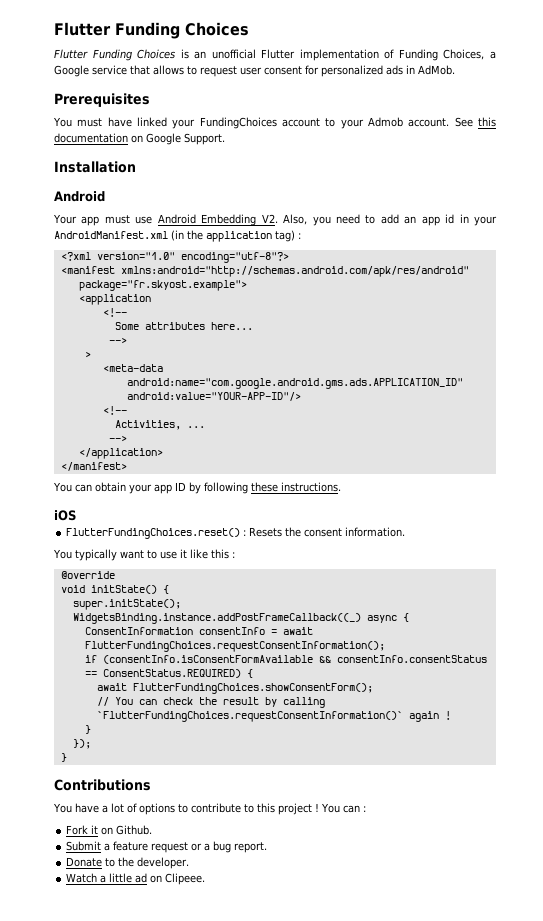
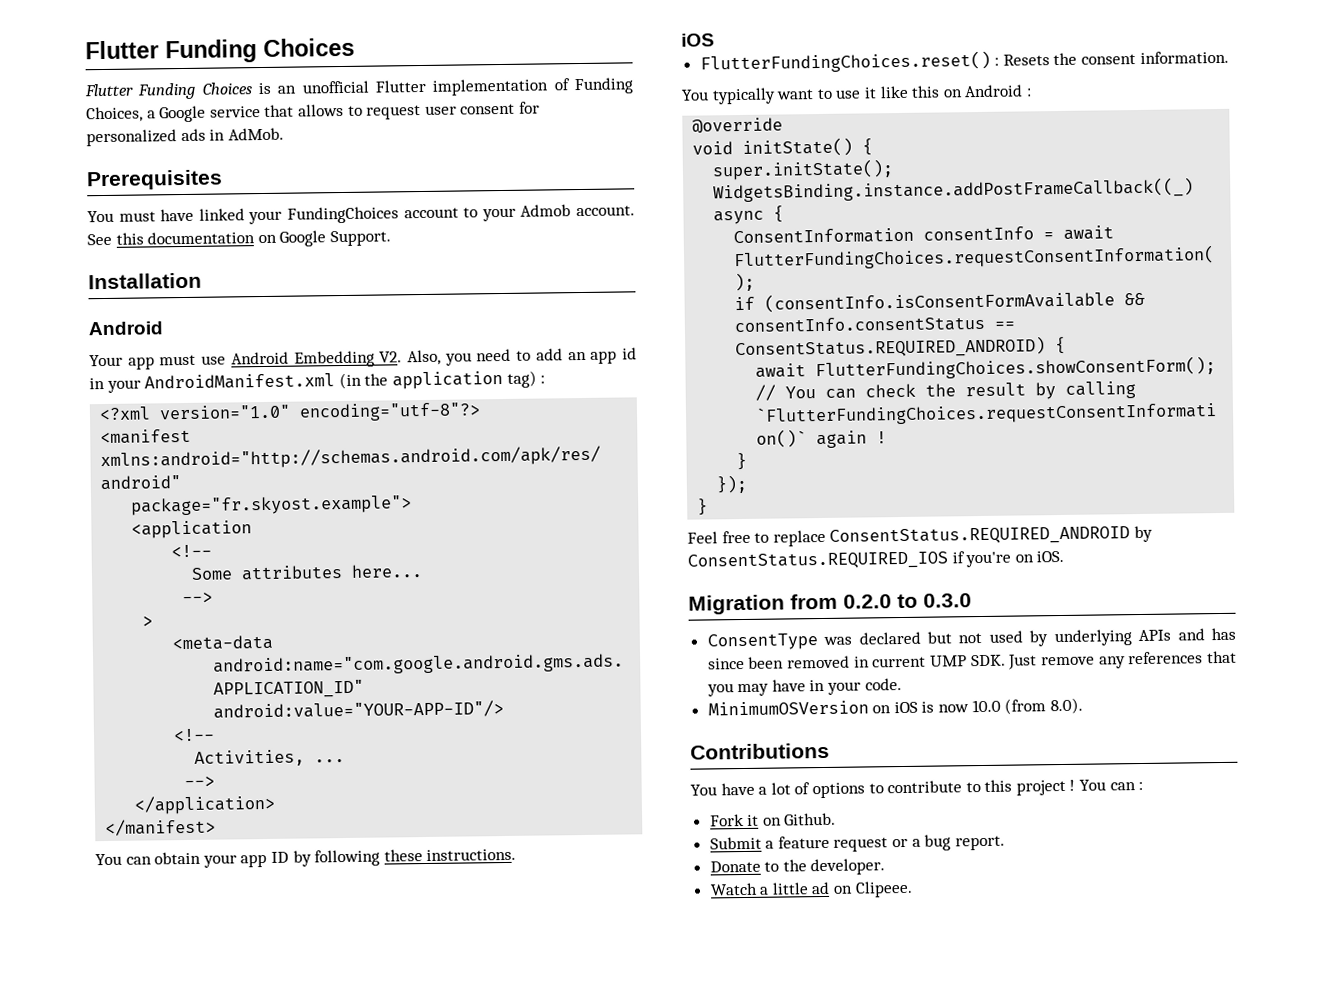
(229, 554) none -> [942,84,1024,98] on Android
[102,669,241,678] ConsentStatus.REQUIRED) -> [735,336,1047,360] ConsentStatus.REQUIRED_ANDROID)
(67, 757) none -> [687,525,1153,547] [687,550,1065,571] [688,593,972,615] [706,627,1236,651] [707,650,1237,670] [706,678,902,697] [707,697,1083,716] // Feel free to replace ConsentStatus.REQUIRED_ANDROID by ConsentStatus.REQUIRED_IOS if you're on iOS. // Migration from 0.2.0 to 0.3.0 // ConsentType was declared but not used by underlying APIs and has since been removed in current UMP SDK. Just remove any references that you may have in your code. // MinimumOSVersion on iOS is now 10.0 (from 8.0).

